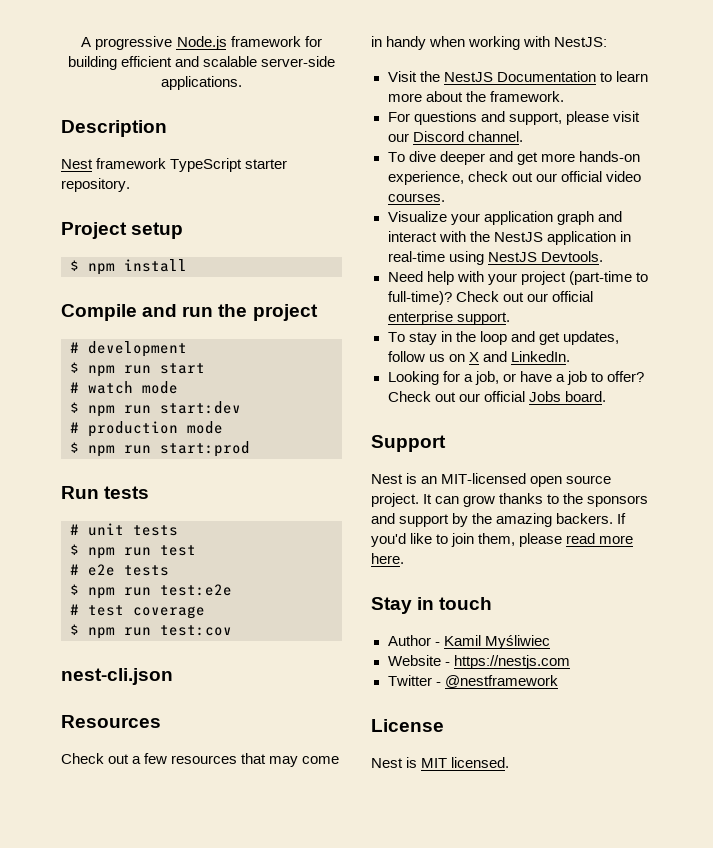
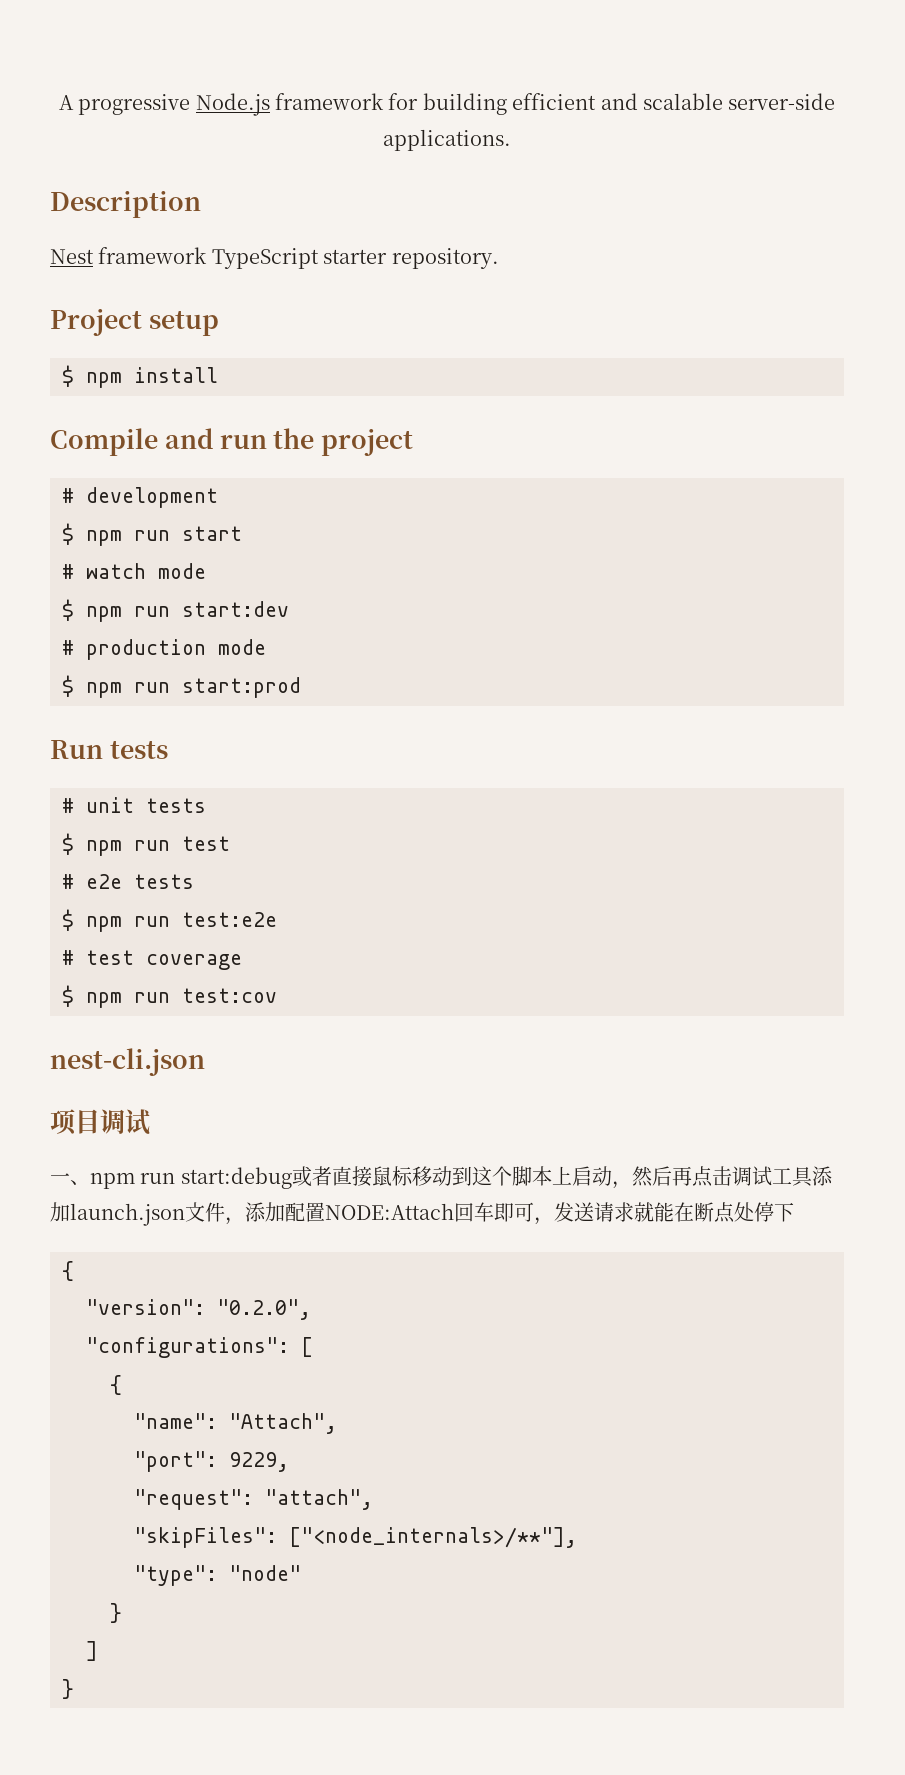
[61,715,161,728] [61,753,340,767] [371,36,608,50] [387,71,648,82] [387,91,564,102] [387,111,640,125] [387,131,523,142] [387,151,640,165] [387,171,641,185] [387,193,445,202] [387,211,622,225] [387,231,631,245] [387,251,603,265] [387,271,648,285] [387,291,593,305] [387,311,510,325] [387,331,619,345] [387,351,570,362] [387,371,644,385] [387,391,606,402] [371,435,446,452] [371,473,612,487] [371,493,649,507] [371,513,627,527] [371,533,634,547] [371,553,404,564] [371,597,493,614] [387,635,550,649] [387,655,570,669] [387,675,558,688] [371,719,444,732] [371,757,510,768] Resources // Check out a few resources that may come in handy when working with NestJS: // Visit the NestJS Documentation to learn more about the framework. // For questions and support, please visit our Discord channel. // To dive deeper and get more hands-on experience, check out our official video courses. // Visualize your application graph and interact with the NestJS application in real-time using NestJS Devtools. // Need help with your project (part-time to full-time)? Check out our official enterprise support. // To stay in the loop and get updates, follow us on X and LinkedIn. // Looking for a job, or have a job to offer? Check out our official Jobs board. // Support // Nest is an MIT-licensed open source project. It can grow thanks to the sponsors and support by the amazing backers. If you'd like to join them, please read more here. // Stay in touch // Author - Kamil Myśliwiec // Website - https://nestjs.com // Twitter - @nestframework // License // Nest is MIT licensed. -> [50,1109,150,1135] [50,1166,833,1189] [50,1202,794,1226] [62,1261,74,1281] [86,1299,311,1320] [86,1337,313,1358] [110,1375,122,1395] [134,1413,337,1434] [134,1451,289,1472] [134,1489,373,1510] [134,1527,577,1548] [134,1565,301,1586] [110,1603,122,1623] [86,1641,98,1661] [62,1679,74,1699] 项目调试 // 一、npm run start:debug或者直接鼠标移动到这个脚本上启动，然后再点击调试工具添加launch.json文件，添加配置NODE:Attach回车即可，发送请求就能在断点处停下 // { // "version": "0.2.0", // "configurations": [ // { // "name": "Attach", // "port": 9229, // "request": "attach", // "skipFiles": ["<node_internals>/**"], // "type": "node" // } // ] // }

